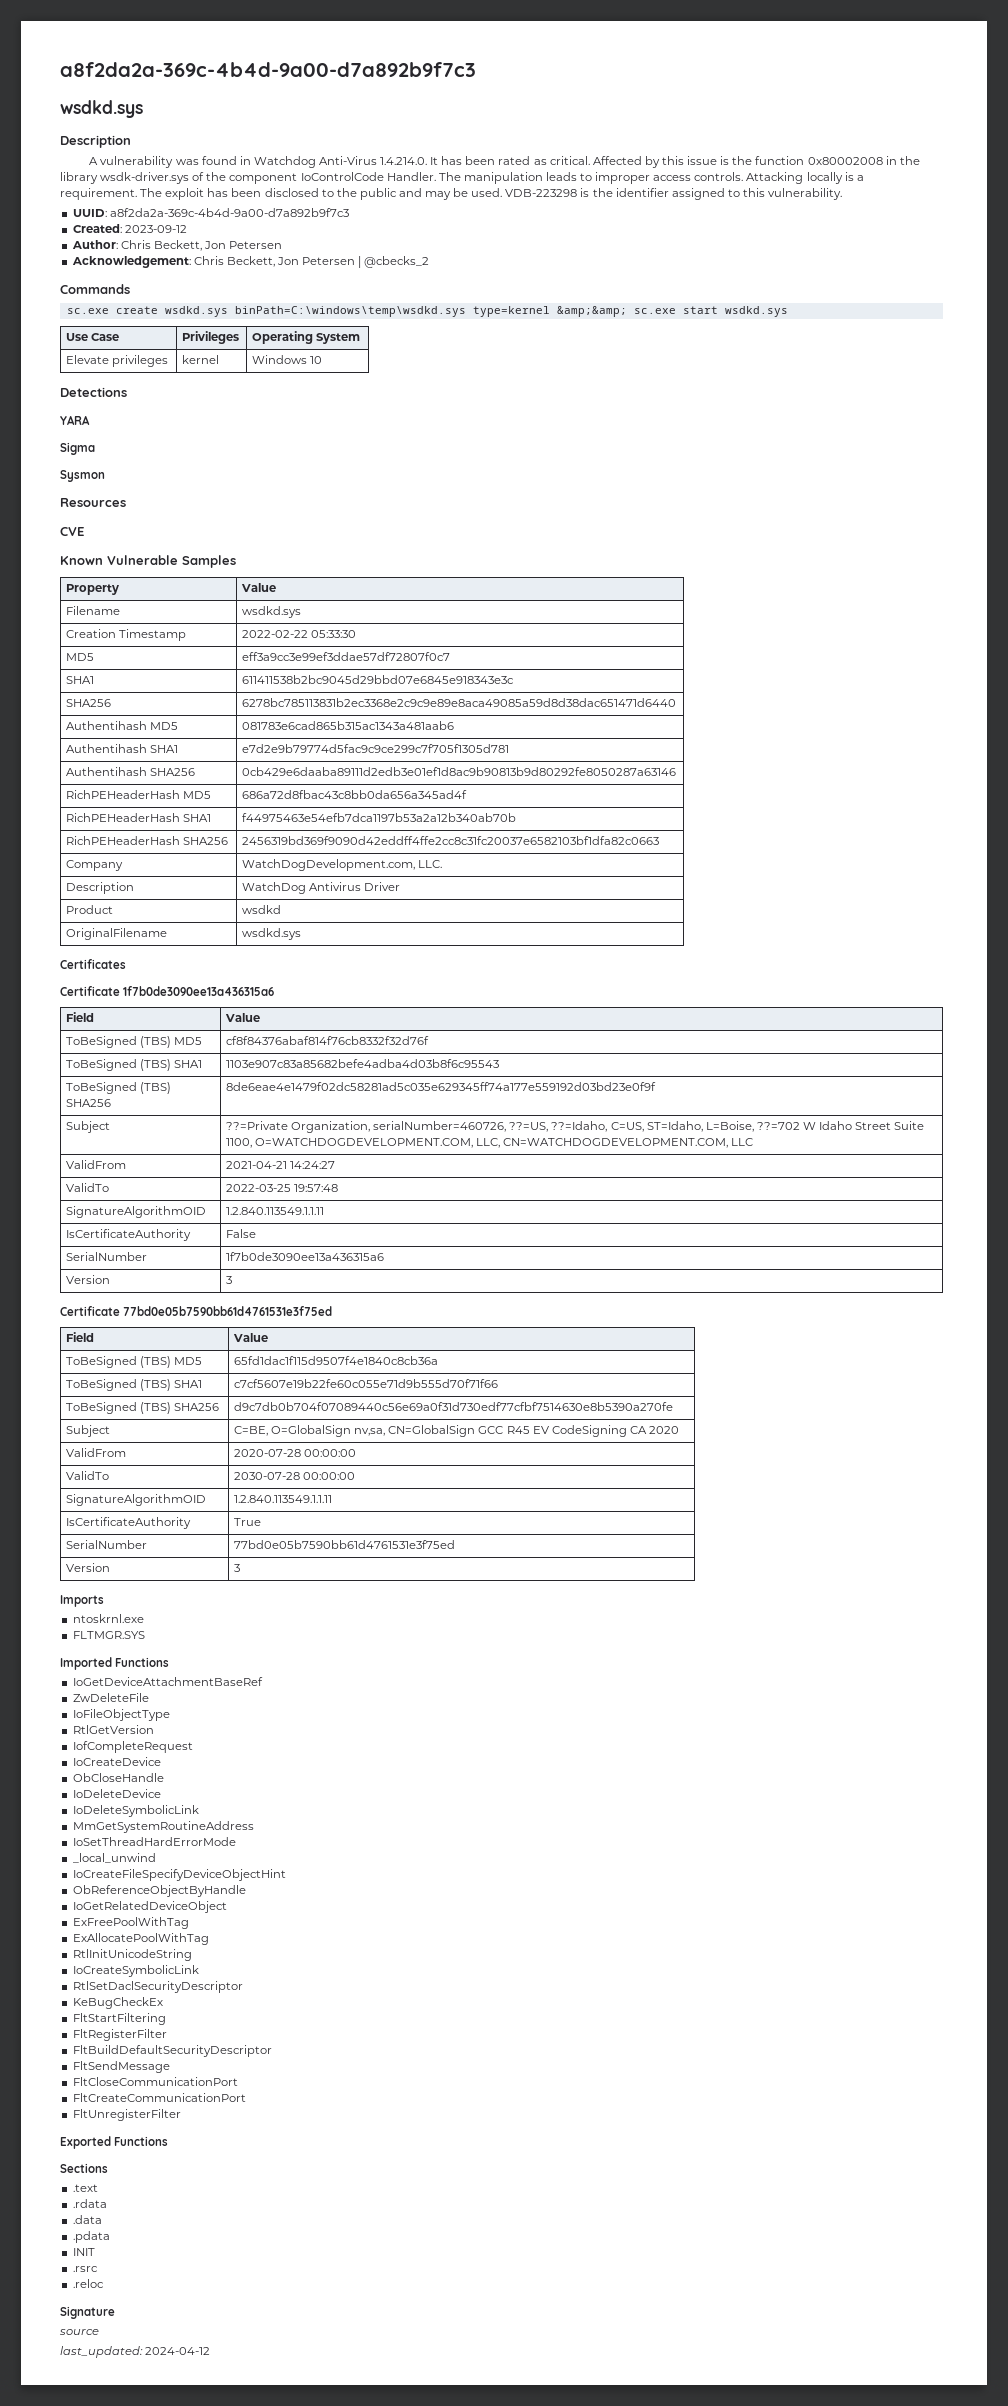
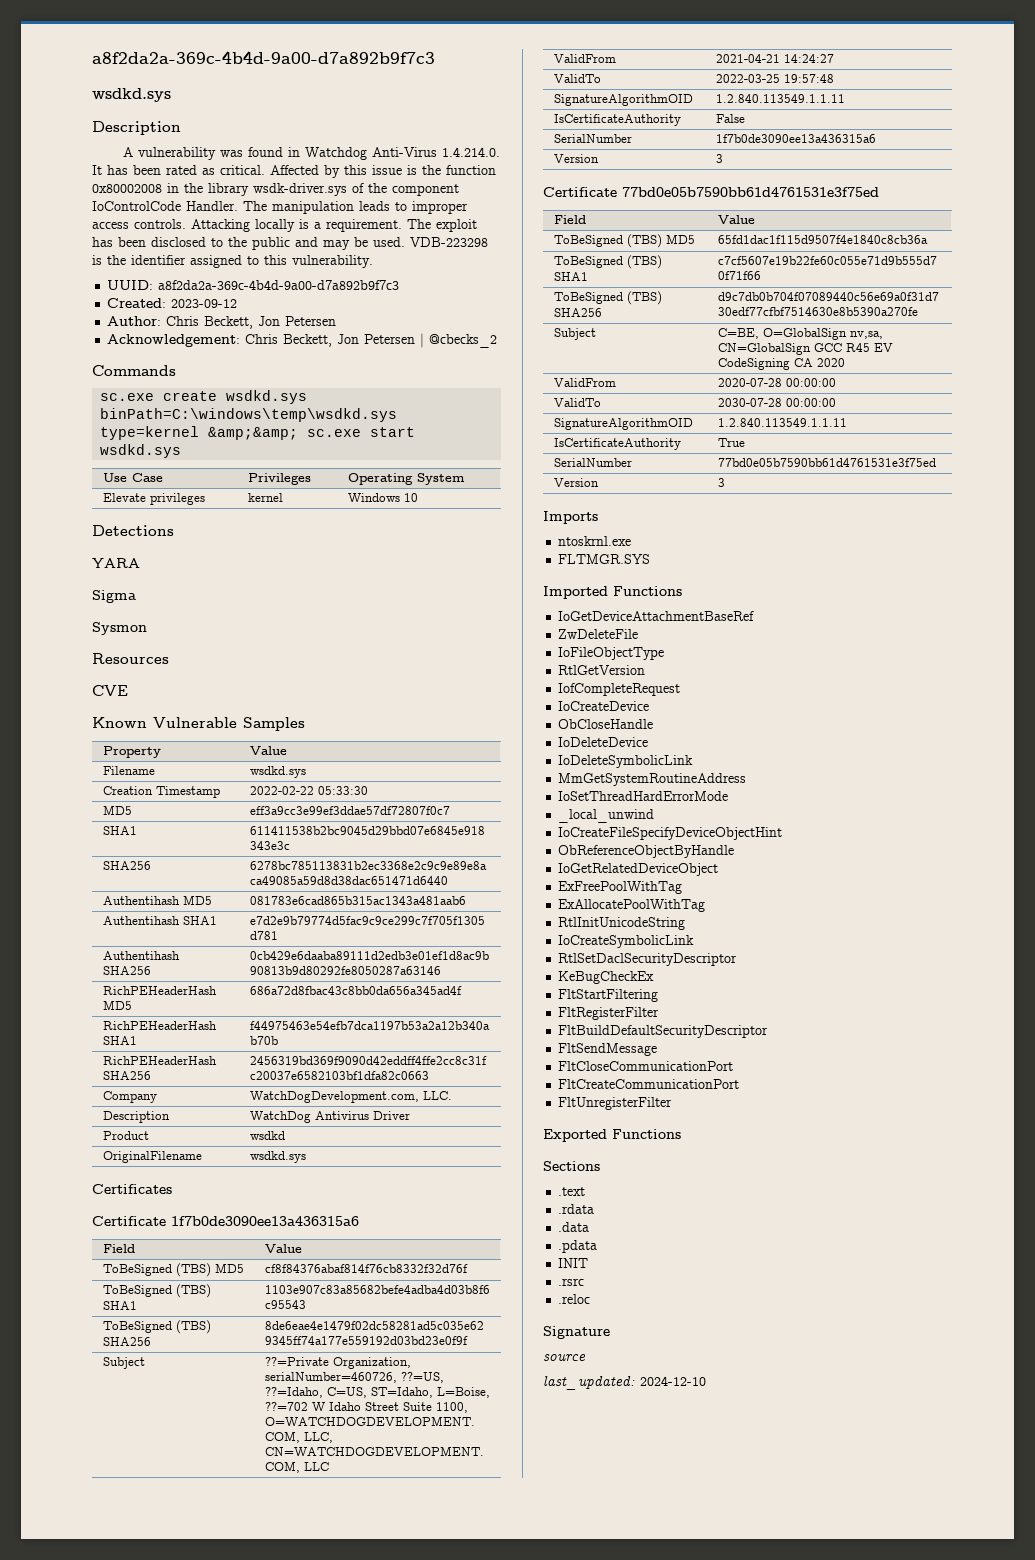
[145,2347,211,2355] 2024-04-12 -> [640,1376,706,1386] 2024-12-10

